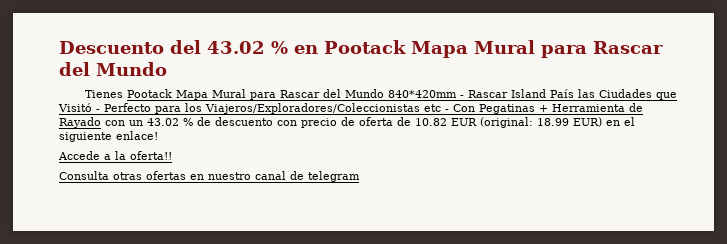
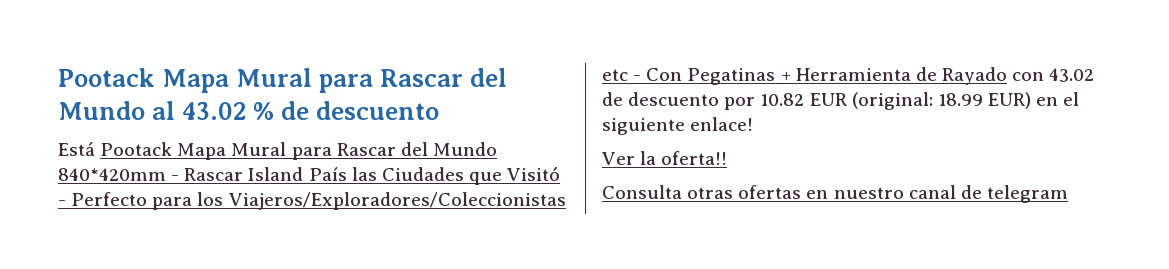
[59,40,663,58] [59,62,167,76] [84,90,123,98] Descuento del 43.02 % en Pootack Mapa Mural para Rascar del Mundo // Tienes -> [58,68,508,93] [58,101,440,120] [58,142,95,156] Pootack Mapa Mural para Rascar del Mundo al 43.02 % de descuento // Está
[129,117,411,128] un 43.02 % de descuento con precio de oferta de -> [1049,68,1095,82] [602,92,756,110] 43.02 de descuento por
[58,151,111,160] Accede a -> [602,152,635,165] Ver

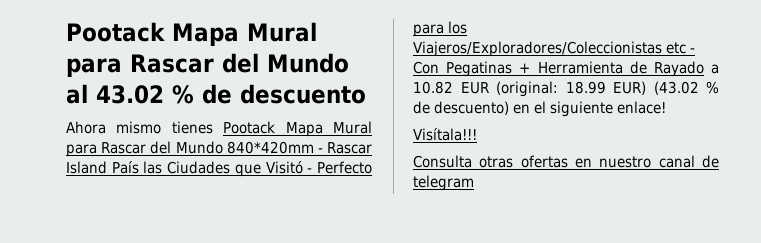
[58,142,95,156] Está -> [66,121,213,134] Ahora mismo tienes
[1012,68,1095,82] [602,92,756,110] con 43.02 de descuento por -> [711,64,719,74] a
(1031, 100) none -> [653,81,719,95] [413,101,510,115] (43.02 % de descuento)
[602,151,728,165] Ver la oferta!! -> [413,128,477,141] Visítala!!!

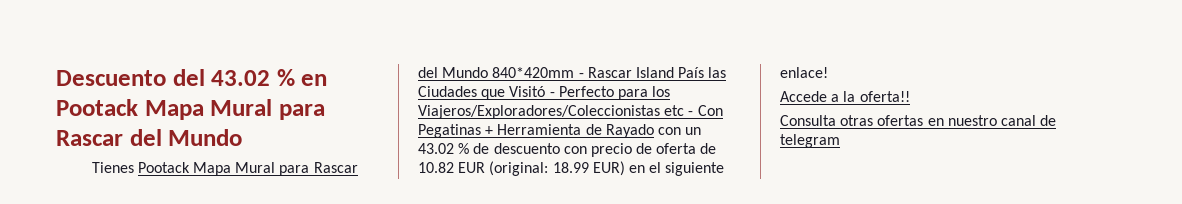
[66,22,317,46] [66,53,349,77] [66,84,366,104] [66,121,213,134] Pootack Mapa Mural para Rascar del Mundo al 43.02 % de descuento // Ahora mismo tienes -> [56,69,328,86] [56,99,325,120] [56,129,243,146] [91,162,134,173] Descuento del 43.02 % en Pootack Mapa Mural para Rascar del Mundo // Tienes
[711,64,719,74] a -> [657,127,702,135] [418,143,717,157] con un 43.02 % de descuento con precio de oferta de
[653,81,719,95] [413,101,510,115] (43.02 % de descuento) -> (625, 168) none
[413,128,477,141] Visítala!!! -> [780,91,910,102] Accede a la oferta!!

